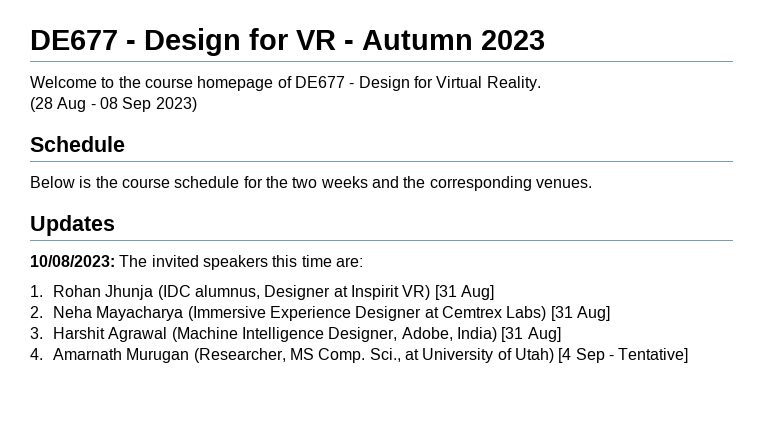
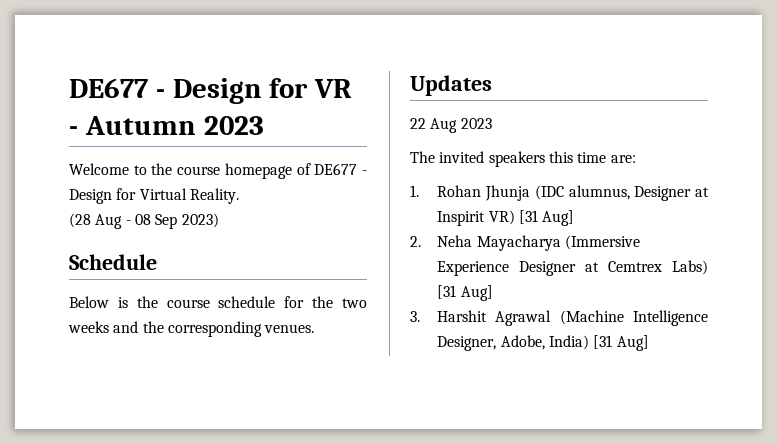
[30,255,115,267] 10/08/2023: -> [410,118,492,133] 22 Aug 2023 //
[30,348,689,363] // 4. Amarnath Murugan (Researcher, MS Comp. Sci., at University of Utah) [4 Sep - Tentative] -> (649, 343) none

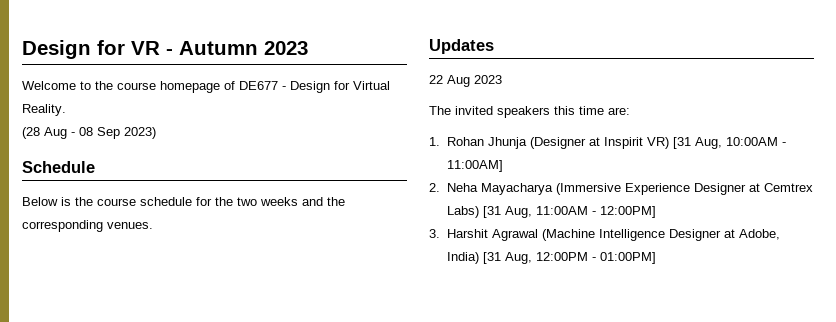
[69,78,165,98] DE677 - -> (22, 49) none
[534,185,692,201] (IDC alumnus, Designer -> [529,137,586,149] (Designer
[542,210,575,226] Aug] -> [694,137,786,149] [446,160,503,172] Aug, 10:00AM - 11:00AM]
[460,285,493,301] Aug] -> [504,206,656,218] Aug, 11:00AM - 12:00PM]
[437,336,497,351] Designer, -> [668,229,735,241] Designer at
[616,335,649,351] Aug] -> [504,252,656,264] Aug, 12:00PM - 01:00PM]

